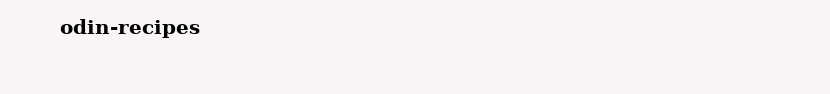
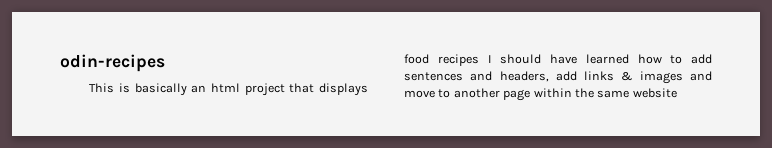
(200, 28) none -> [89,83,368,96] [404,54,712,66] [404,71,712,84] [404,88,677,101] // This is basically an html project that displays food recipes I should have learned how to add sentences and headers, add links & images and move to another page within the same website

